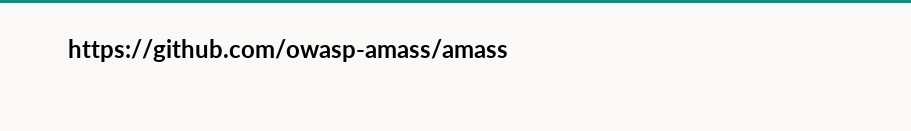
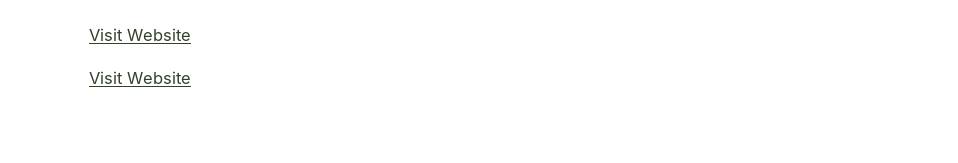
[68,39,508,62] https://github.com/owasp-amass/amass -> [89,28,191,41] [89,71,191,84] Visit Website // Visit Website

